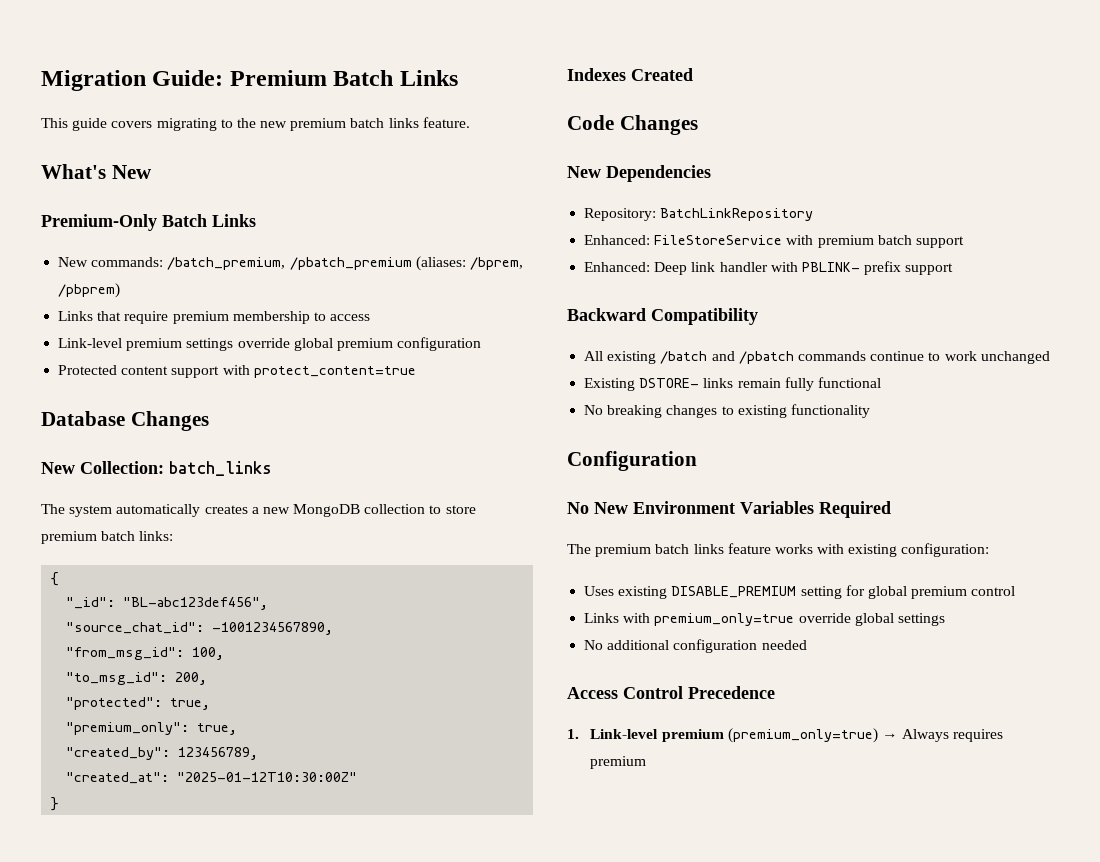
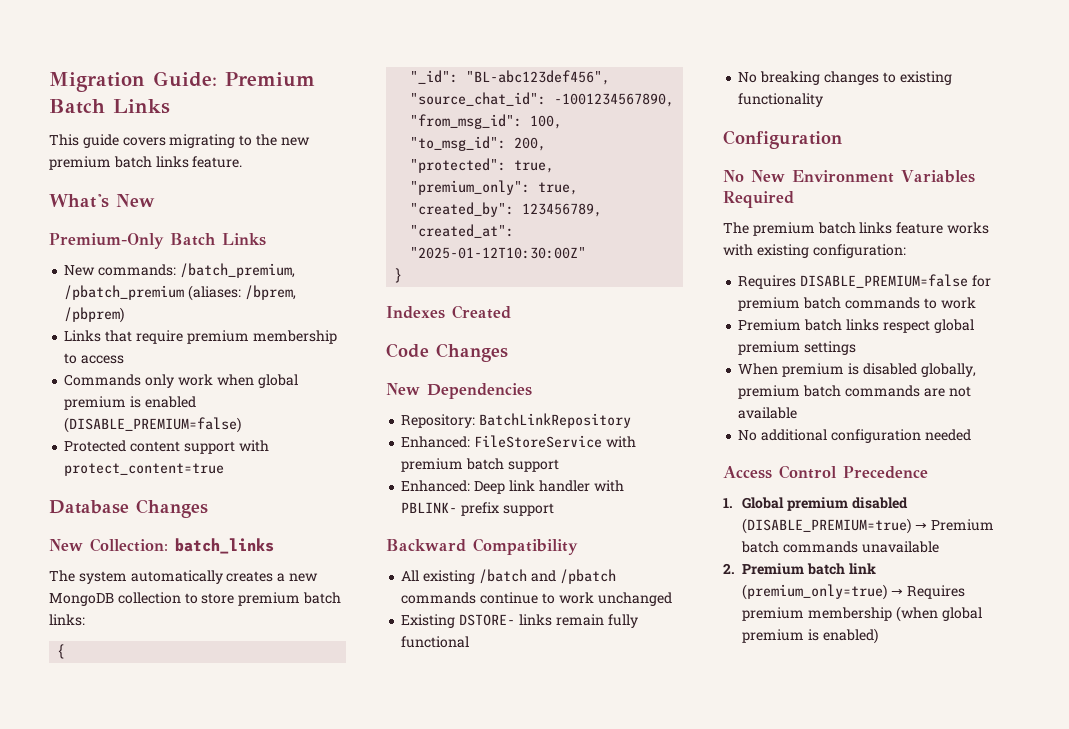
[58,337,482,351] Link-level premium settings override global premium configuration -> [64,374,298,388] [64,396,196,410] [64,417,242,433] Commands only work when global premium is enabled (DISABLE_PREMIUM=false)
[584,585,1016,599] [584,613,945,626] Uses existing DISABLE_PREMIUM setting for global premium control // Links with premium_only=true override global settings -> [738,274,991,289] [738,297,976,311] [738,319,974,333] [738,341,857,355] [738,363,976,377] [738,385,971,399] [738,407,798,419] Requires DISABLE_PREMIUM=false for premium batch commands to work // Premium batch links respect global premium settings // When premium is disabled globally, premium batch commands are not available
[590,728,1004,743] [590,756,647,769] Link-level premium (premium_only=true) → Always requires premium -> [742,497,908,511] [742,518,994,534] [741,541,939,553] [723,563,876,575] [742,584,965,600] [742,606,982,622] [742,628,878,644] Global premium disabled (DISABLE_PREMIUM=true) → Premium batch commands unavailable // 2. Premium batch link (premium_only=true) → Requires premium membership (when global premium is enabled)

